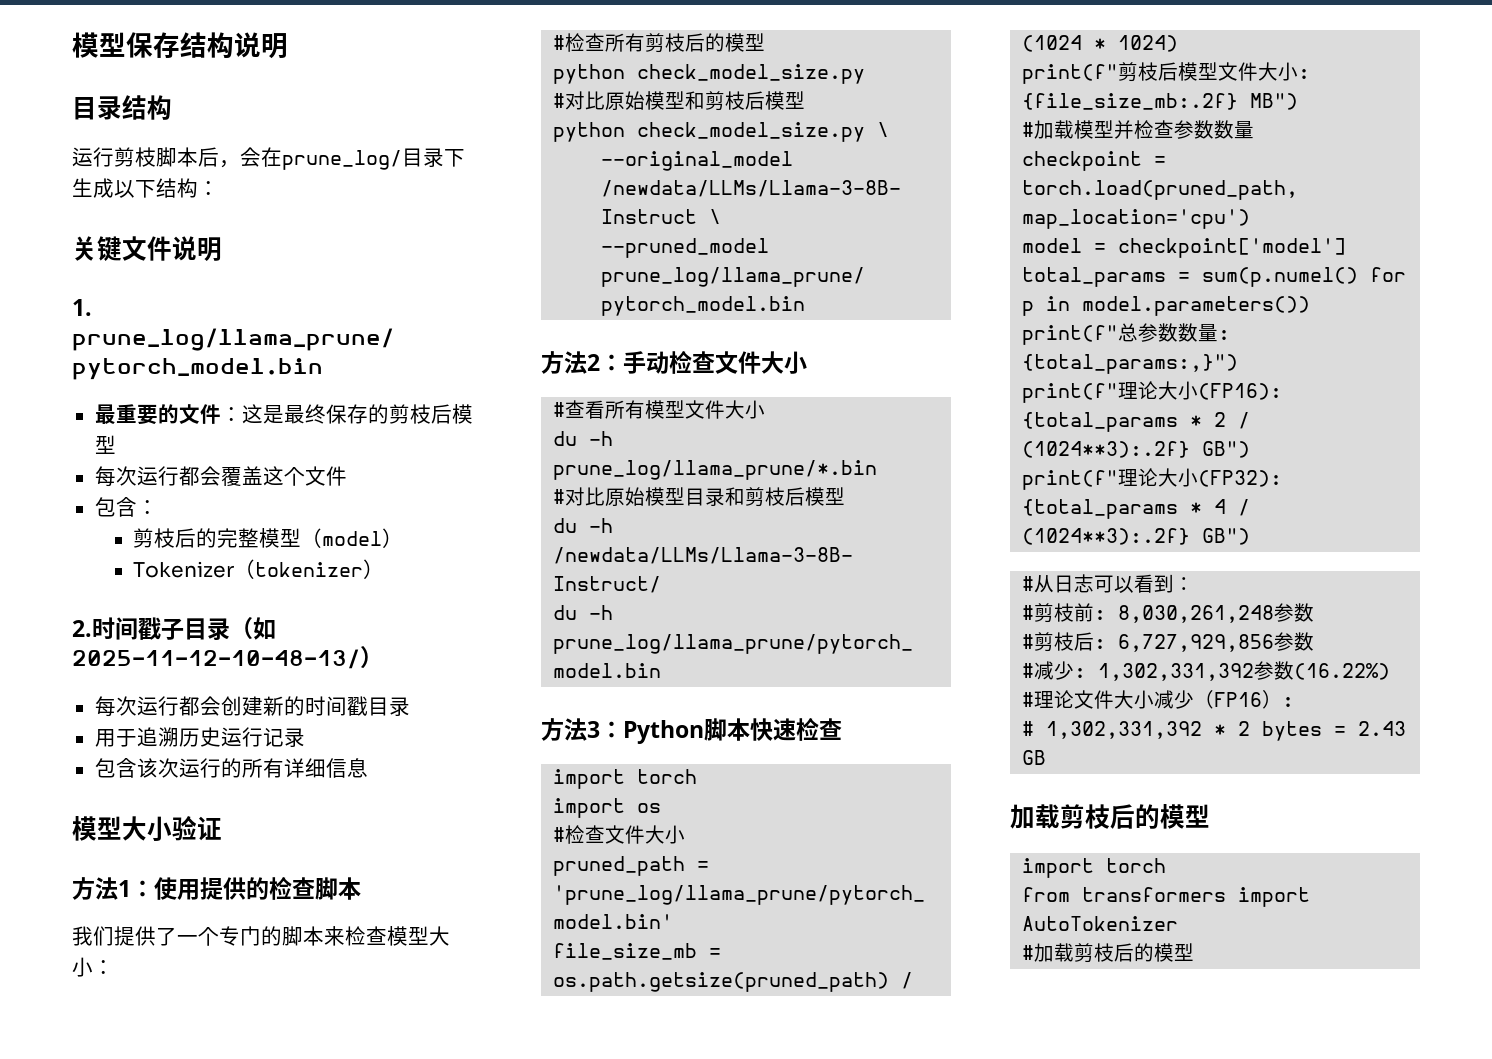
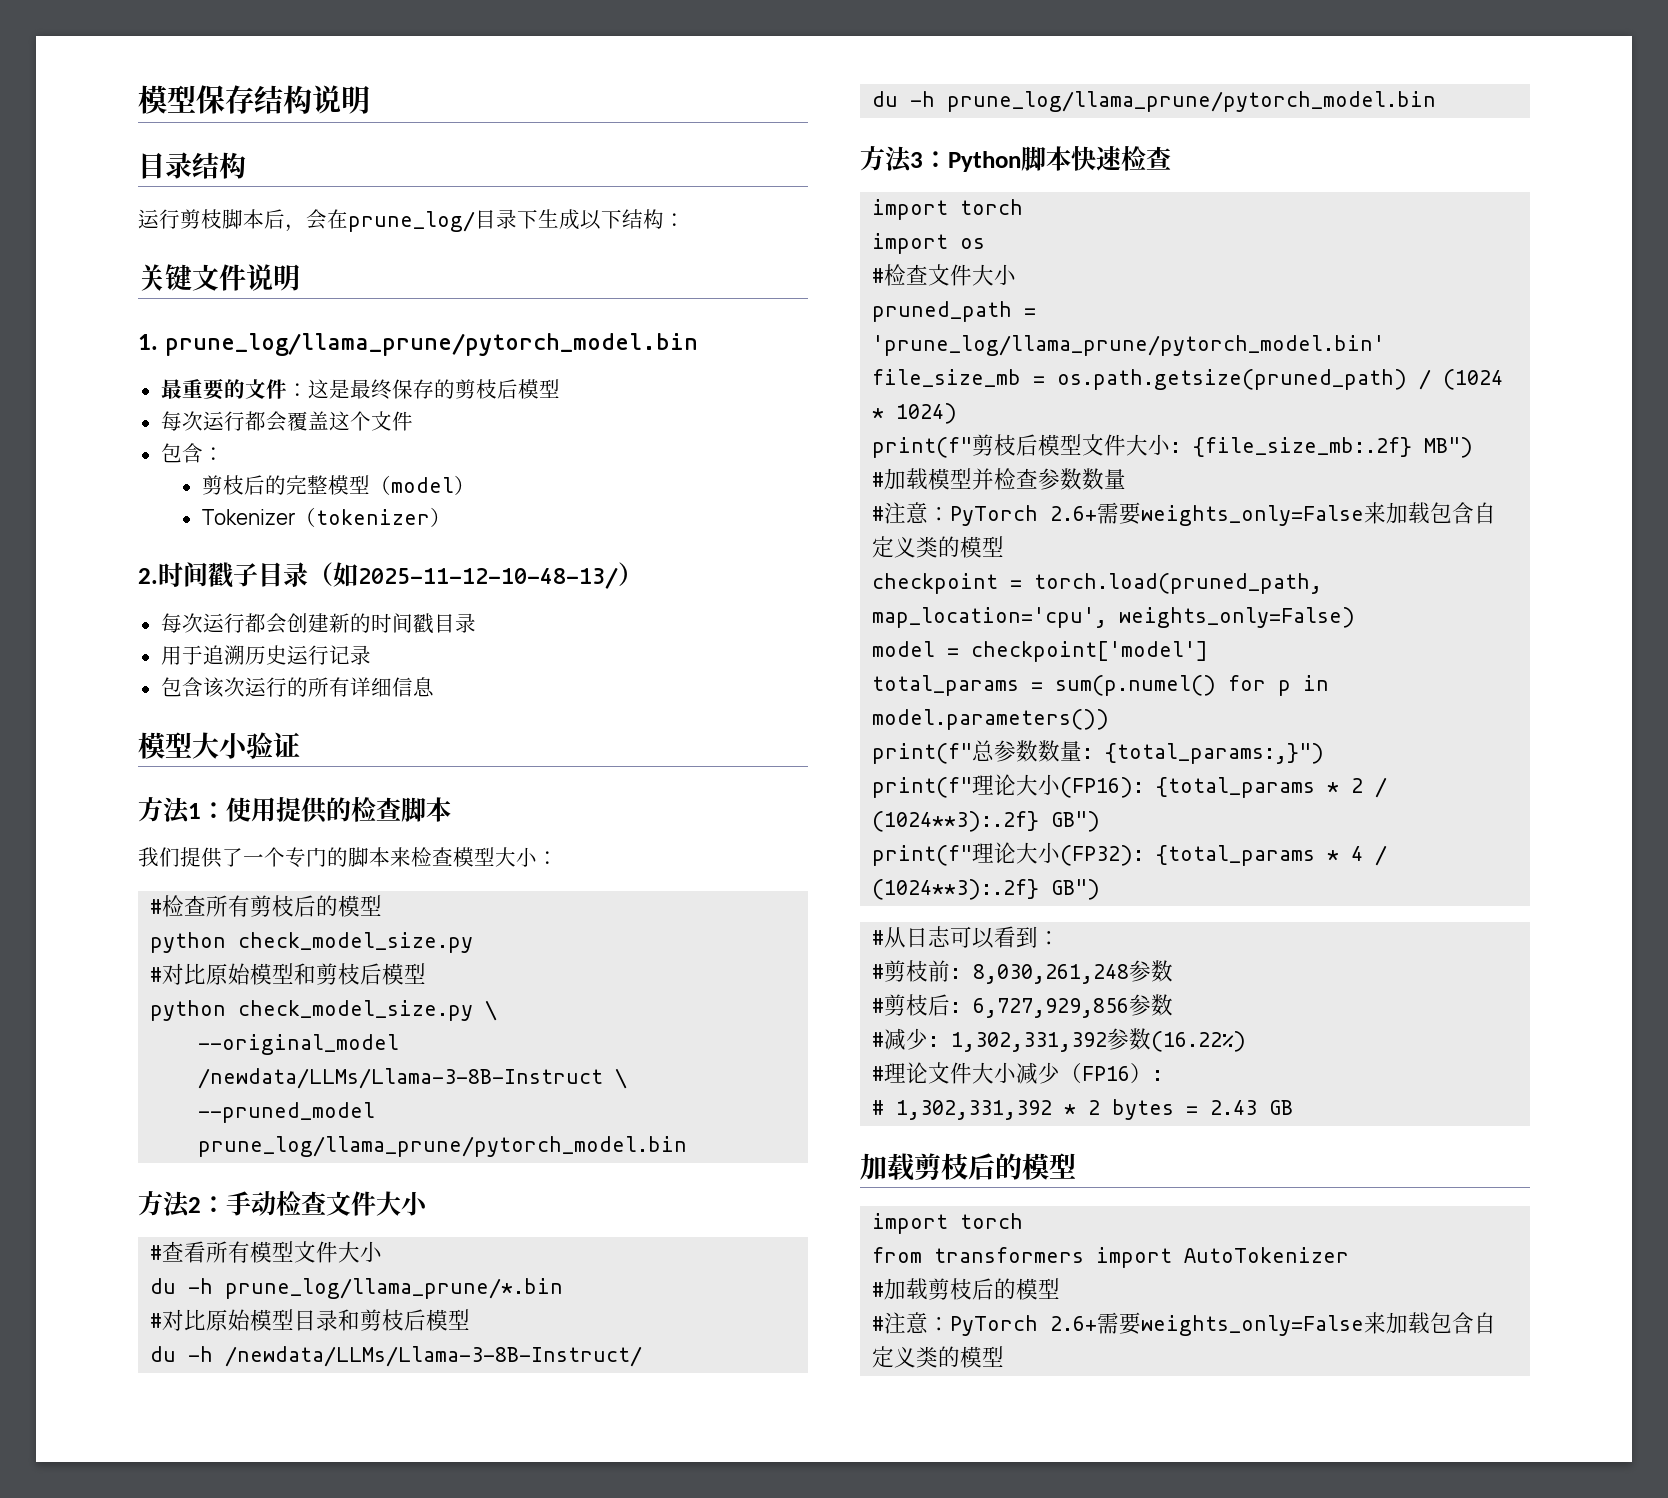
(1255, 130) none -> [872,502,1497,526] [872,536,1005,558] // #注意：PyTorch 2.6+需要weights_only=False来加载包含自定义类的模型
[1022,209,1251,229] map_location='cpu') -> [872,607,1356,628] map_location='cpu', weights_only=False)
(1195, 952) none -> [872,1312,1497,1336] [872,1346,1005,1368] // #注意：PyTorch 2.6+需要weights_only=False来加载包含自定义类的模型

